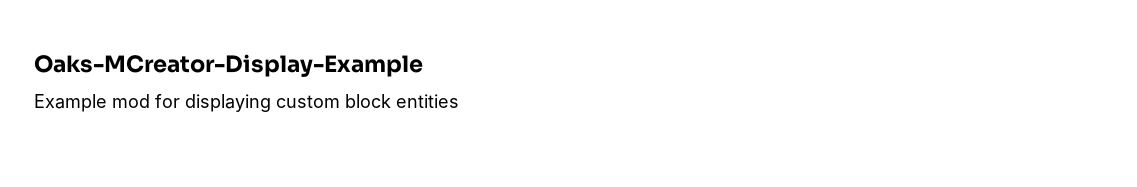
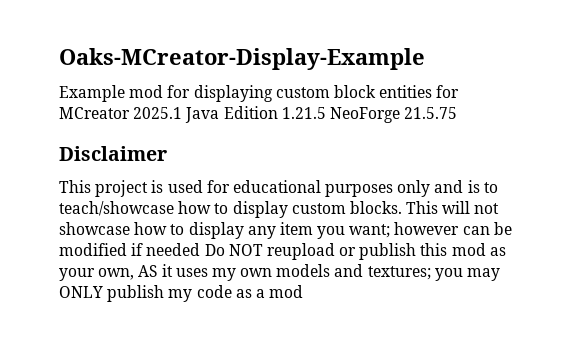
(459, 101) none -> [436,85,460,98] [59,106,458,123] [59,146,167,161] [59,180,498,197] [59,201,500,218] [59,222,512,239] [59,243,506,260] [59,264,501,281] [59,285,304,302] for MCreator 2025.1 Java Edition 1.21.5 NeoForge 21.5.75 // Disclaimer // This project is used for educational purposes only and is to teach/showcase how to display custom blocks. This will not showcase how to display any item you want; however can be modified if needed Do NOT reupload or publish this mod as your own, AS it uses my own models and textures; you may ONLY publish my code as a mod

